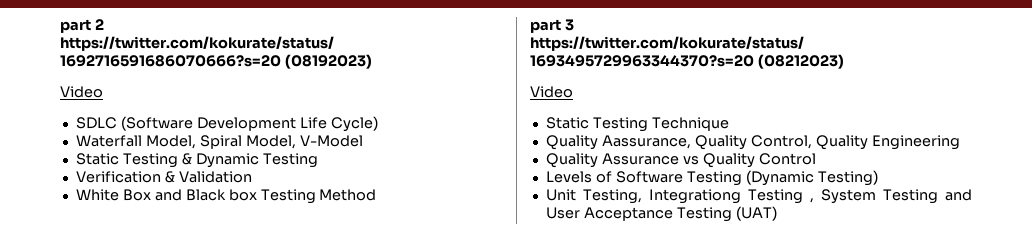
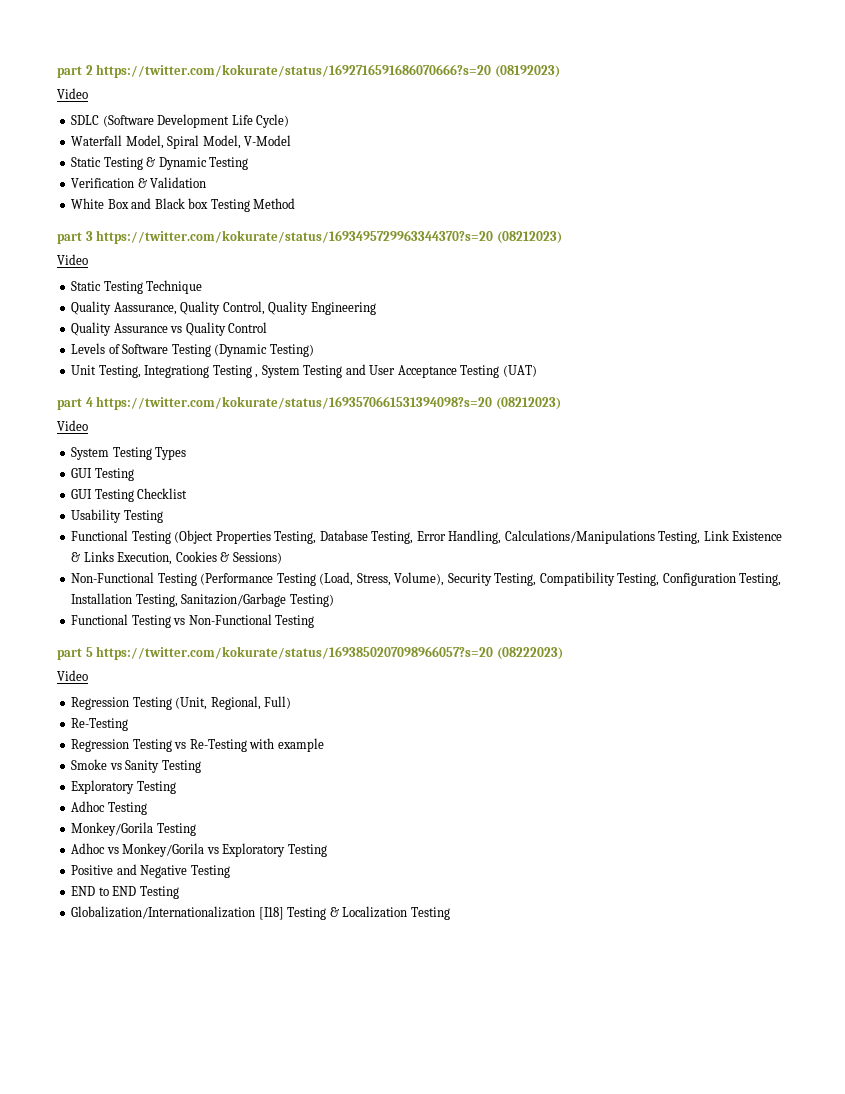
(777, 213) none -> [57,396,561,410] [57,420,88,431] [71,447,187,460] [71,468,134,481] [71,488,188,502] [71,509,163,523] [71,530,783,544] [71,551,282,565] [71,572,782,586] [71,593,334,607] [71,614,315,628] [57,646,563,660] [57,670,88,681] [71,696,292,710] [71,718,129,731] [71,738,324,752] [71,759,201,773] [71,780,176,794] [71,801,147,815] [71,822,196,836] [71,843,327,857] [71,864,230,878] [71,886,179,899] [71,906,450,920] // part 4 https://twitter.com/kokurate/status/1693570661531394098?s=20 (08212023) // Video // System Testing Types // GUI Testing // GUI Testing Checklist // Usability Testing // Functional Testing (Object Properties Testing, Database Testing, Error Handling, Calculations/Manipulations Testing, Link Existence & Links Execution, Cookies & Sessions) // Non-Functional Testing (Performance Testing (Load, Stress, Volume), Security Testing, Compatibility Testing, Configuration Testing, Installation Testing, Sanitazion/Garbage Testing) // Functional Testing vs Non-Functional Testing // part 5 https://twitter.com/kokurate/status/1693850207098966057?s=20 (08222023) // Video // Regression Testing (Unit, Regional, Full) // Re-Testing // Regression Testing vs Re-Testing with example // Smoke vs Sanity Testing // Exploratory Testing // Adhoc Testing // Monkey/Gorila Testing // Adhoc vs Monkey/Gorila vs Exploratory Testing // Positive and Negative Testing // END to END Testing // Globalization/Internationalization [I18] Testing & Localization Testing

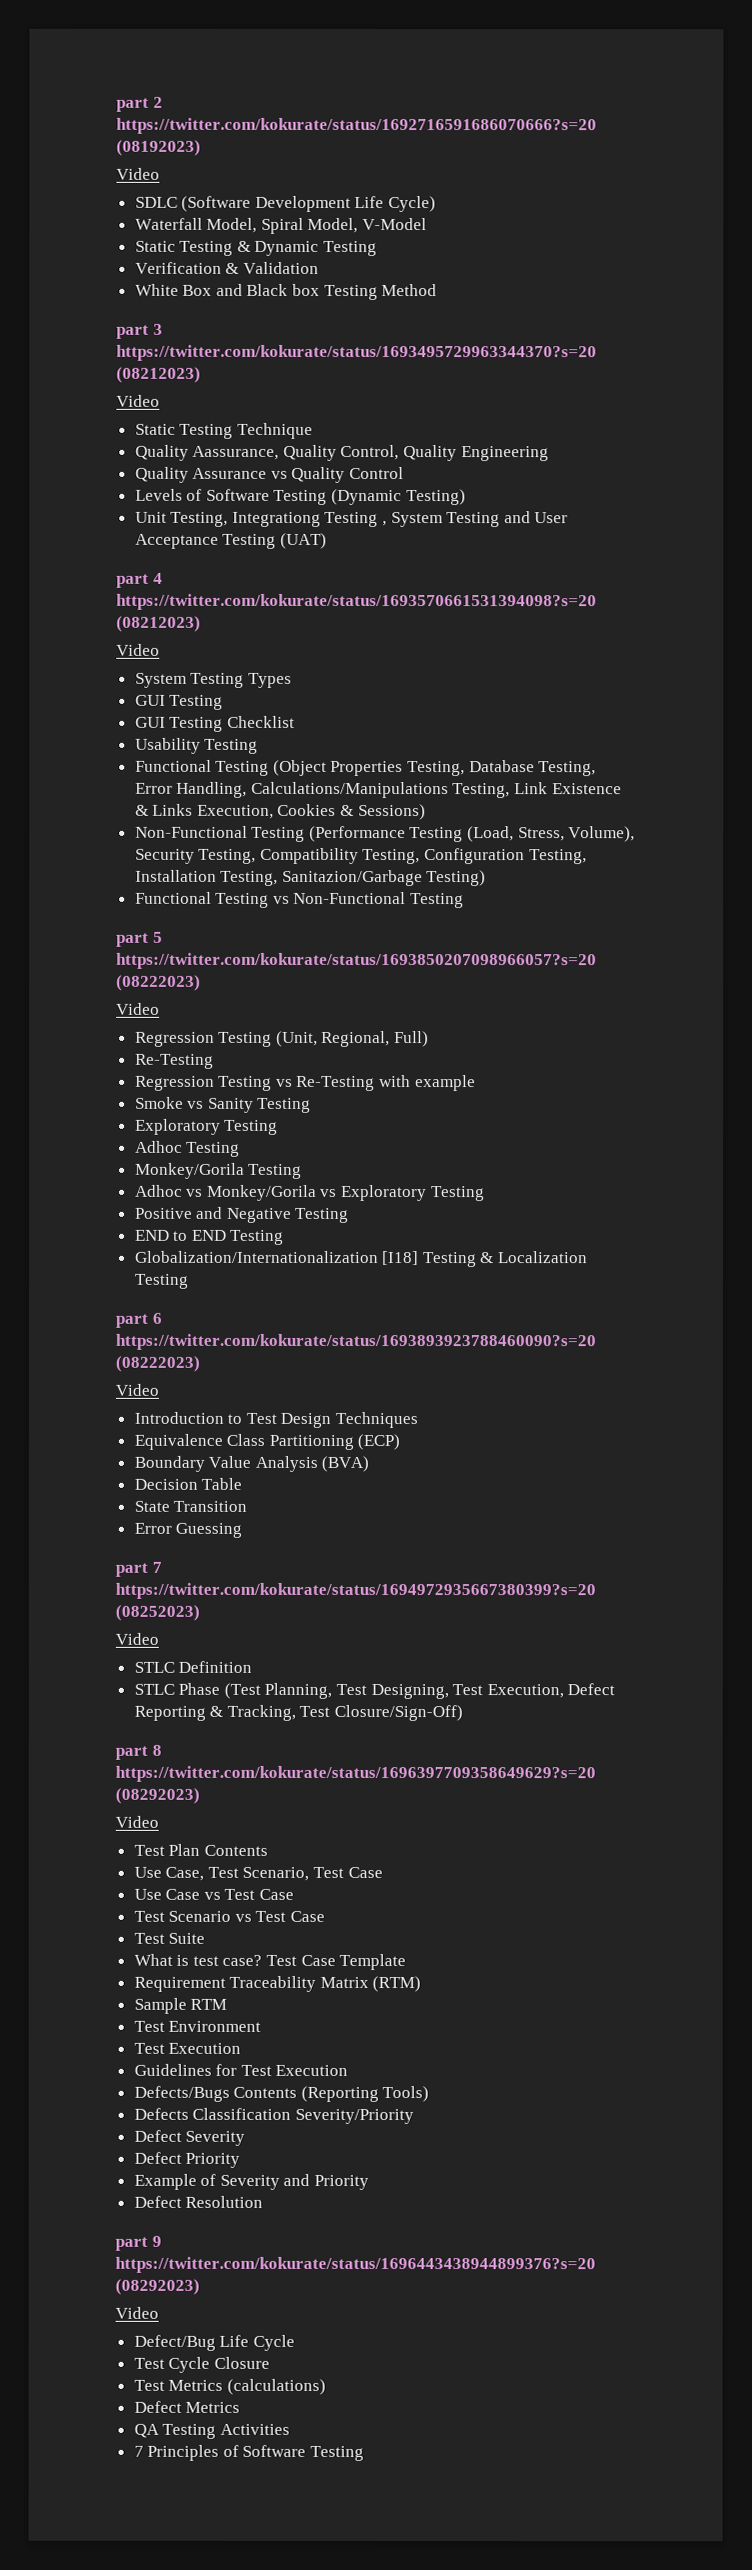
(450, 913) none -> [115,1312,162,1328] [115,1333,596,1351] [115,1355,200,1372] [115,1383,159,1396] [133,1411,419,1429] [133,1433,401,1451] [133,1455,370,1472] [133,1477,243,1490] [133,1500,248,1512] [133,1522,243,1538] [115,1561,162,1577] [115,1582,596,1600] [115,1604,200,1621] [115,1632,159,1645] [133,1660,253,1673] [133,1682,616,1700] [133,1704,464,1722] [115,1744,162,1760] [115,1765,596,1783] [115,1787,200,1804] [115,1815,159,1828] [133,1843,268,1856] [133,1866,383,1881] [133,1888,295,1900] [133,1910,326,1922] [133,1932,206,1944] [133,1953,407,1971] [133,1975,422,1993] [133,1997,228,2014] [133,2020,262,2032] [133,2042,242,2054] [133,2063,349,2076] [133,2085,430,2103] [133,2107,414,2125] [133,2129,246,2146] [133,2151,241,2168] [133,2173,370,2190] [133,2195,264,2208] [115,2235,162,2251] [115,2256,596,2274] [115,2278,200,2295] [115,2306,159,2319] [133,2334,295,2351] [133,2356,270,2373] [133,2378,326,2395] [133,2400,241,2413] [133,2423,290,2439] [133,2444,365,2461] // part 6 https://twitter.com/kokurate/status/1693893923788460090?s=20 (08222023) // Video // Introduction to Test Design Techniques // Equivalence Class Partitioning (ECP) // Boundary Value Analysis (BVA) // Decision Table // State Transition // Error Guessing // part 7 https://twitter.com/kokurate/status/1694972935667380399?s=20 (08252023) // Video // STLC Definition // STLC Phase (Test Planning, Test Designing, Test Execution, Defect Reporting & Tracking, Test Closure/Sign-Off) // part 8 https://twitter.com/kokurate/status/1696397709358649629?s=20 (08292023) // Video // Test Plan Contents // Use Case, Test Scenario, Test Case // Use Case vs Test Case // Test Scenario vs Test Case // Test Suite // What is test case? Test Case Template // Requirement Traceability Matrix (RTM) // Sample RTM // Test Environment // Test Execution // Guidelines for Test Execution // Defects/Bugs Contents (Reporting Tools) // Defects Classification Severity/Priority // Defect Severity // Defect Priority // Example of Severity and Priority // Defect Resolution // part 9 https://twitter.com/kokurate/status/1696443438944899376?s=20 (08292023) // Video // Defect/Bug Life Cycle // Test Cycle Closure // Test Metrics (calculations) // Defect Metrics // QA Testing Activities // 7 Principles of Software Testing

